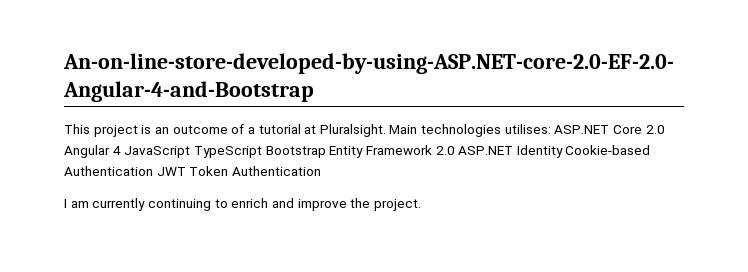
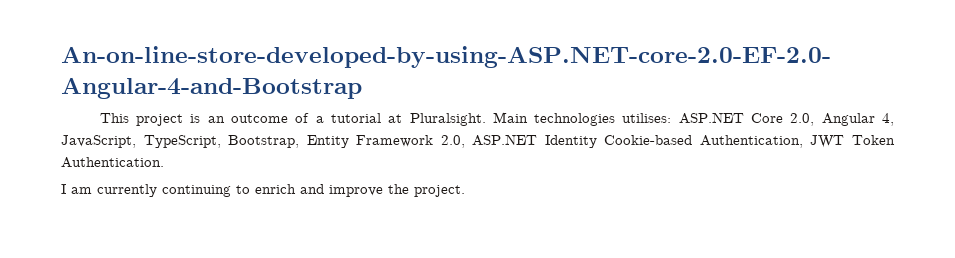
[645,125,665,134] [64,145,326,158] 2.0 Angular 4 JavaScript TypeScript Bootstrap -> [790,113,895,126] [61,135,300,148] 2.0, Angular 4, JavaScript, TypeScript, Bootstrap,
[435,146,455,155] 2.0 -> [440,135,465,148] 2.0,
[64,166,153,176] Authentication -> [699,135,803,148] Authentication,
[231,166,321,176] Authentication -> [61,157,164,168] Authentication.

